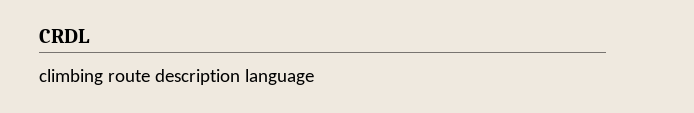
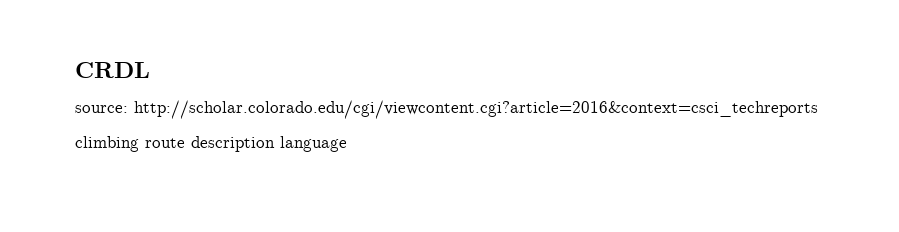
(90, 36) none -> [75,100,818,119] // source: http://scholar.colorado.edu/cgi/viewcontent.cgi?article=2016&context=csci_techreports

